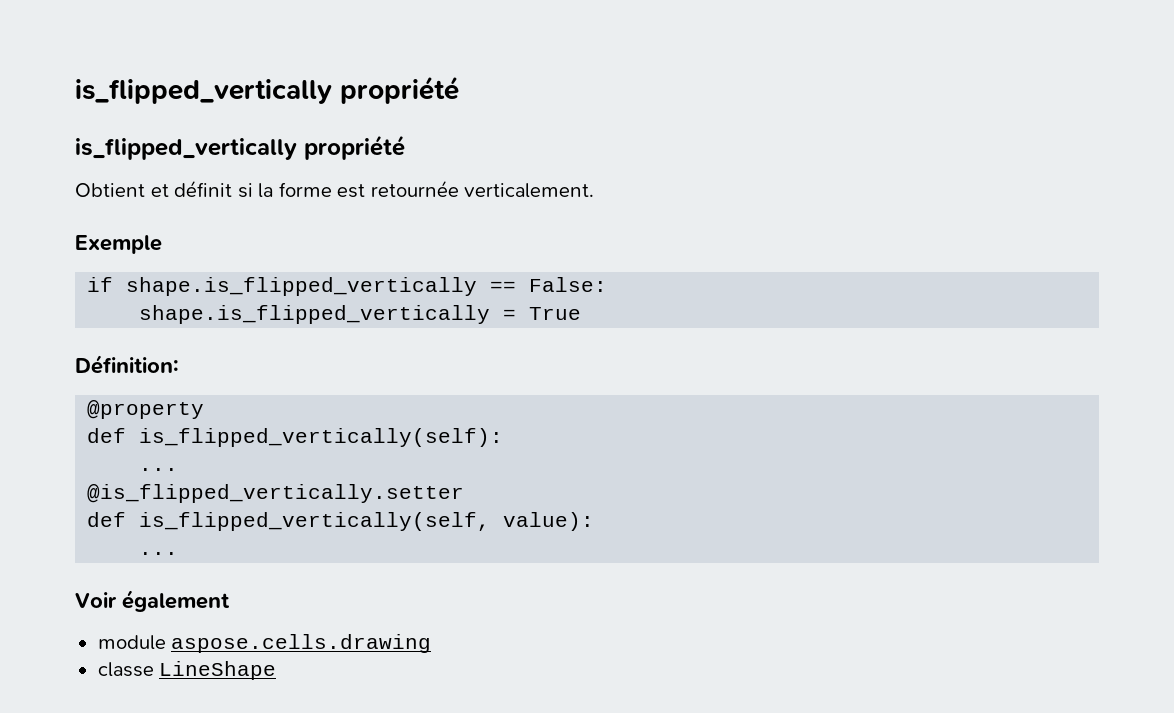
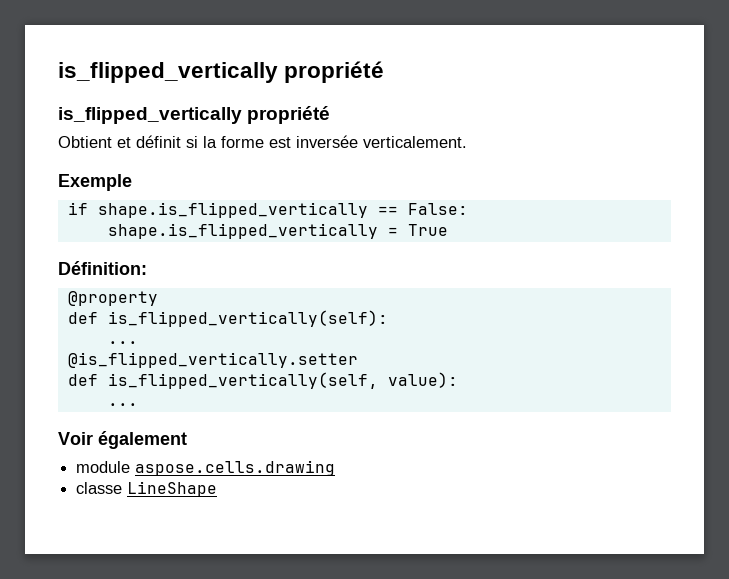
[370,180,459,197] retournée -> [296,135,358,148] inversée

